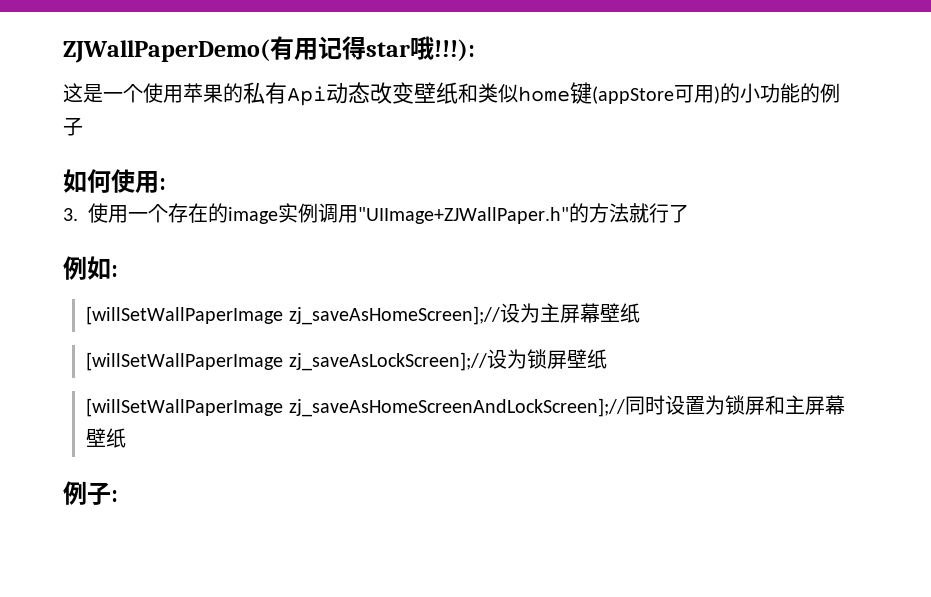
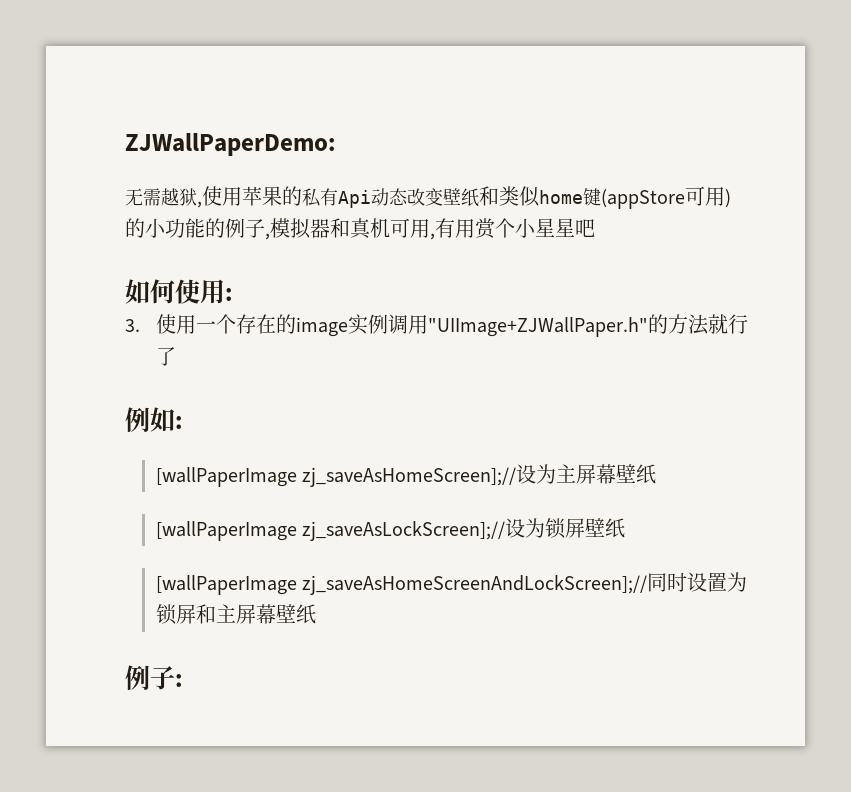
[63,36,475,63] [63,83,143,103] ZJWallPaperDemo(有用记得star哦!!!): // 这是一个 -> [125,133,336,156] [125,188,202,208] ZJWallPaperDemo: // 无需越狱,
(83, 126) none -> [265,218,595,240] ,模拟器和真机可用,有用赏个小星星吧
[86,306,284,325] [willSetWallPaperImage -> [155,467,297,487] [wallPaperImage
[86,352,284,371] [willSetWallPaperImage -> [155,521,297,541] [wallPaperImage
[86,398,284,417] [willSetWallPaperImage -> [155,575,297,595] [wallPaperImage

